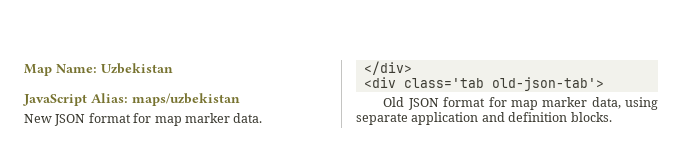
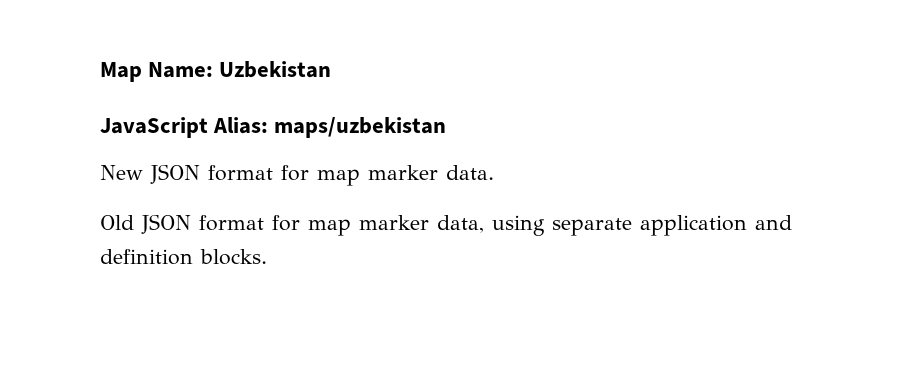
[363,61,412,75] [363,77,604,91] // </div> // <div class='tab old-json-tab'> -> (494, 172) none

